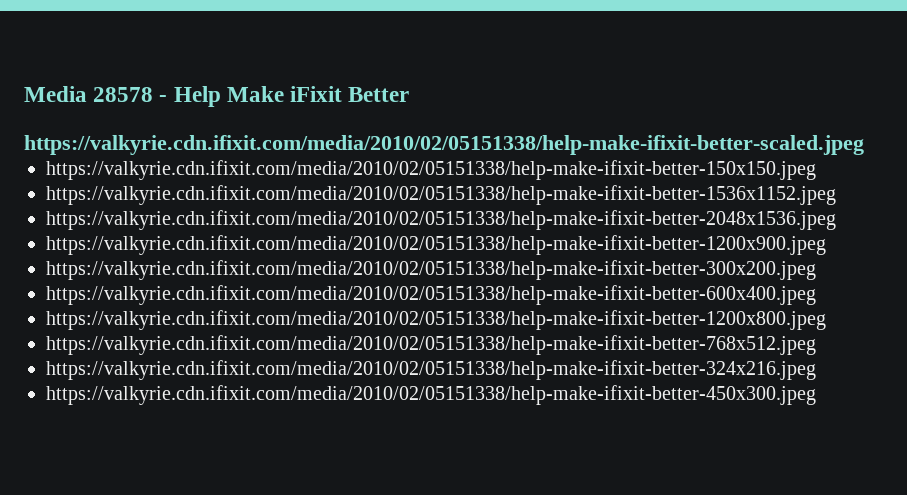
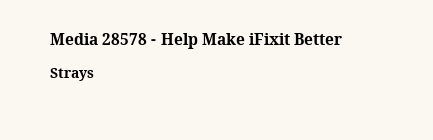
[24,135,864,155] [46,160,816,180] [46,185,836,205] [46,210,836,230] [46,235,826,255] [46,260,816,280] [46,285,816,305] [46,310,826,330] [46,335,816,355] [46,360,816,380] [46,385,816,405] https://valkyrie.cdn.ifixit.com/media/2010/02/05151338/help-make-ifixit-better-scaled.jpeg // https://valkyrie.cdn.ifixit.com/media/2010/02/05151338/help-make-ifixit-better-150x150.jpeg // https://valkyrie.cdn.ifixit.com/media/2010/02/05151338/help-make-ifixit-better-1536x1152.jpeg // https://valkyrie.cdn.ifixit.com/media/2010/02/05151338/help-make-ifixit-better-2048x1536.jpeg // https://valkyrie.cdn.ifixit.com/media/2010/02/05151338/help-make-ifixit-better-1200x900.jpeg // https://valkyrie.cdn.ifixit.com/media/2010/02/05151338/help-make-ifixit-better-300x200.jpeg // https://valkyrie.cdn.ifixit.com/media/2010/02/05151338/help-make-ifixit-better-600x400.jpeg // https://valkyrie.cdn.ifixit.com/media/2010/02/05151338/help-make-ifixit-better-1200x800.jpeg // https://valkyrie.cdn.ifixit.com/media/2010/02/05151338/help-make-ifixit-better-768x512.jpeg // https://valkyrie.cdn.ifixit.com/media/2010/02/05151338/help-make-ifixit-better-324x216.jpeg // https://valkyrie.cdn.ifixit.com/media/2010/02/05151338/help-make-ifixit-better-450x300.jpeg -> [50,68,94,81] Strays

